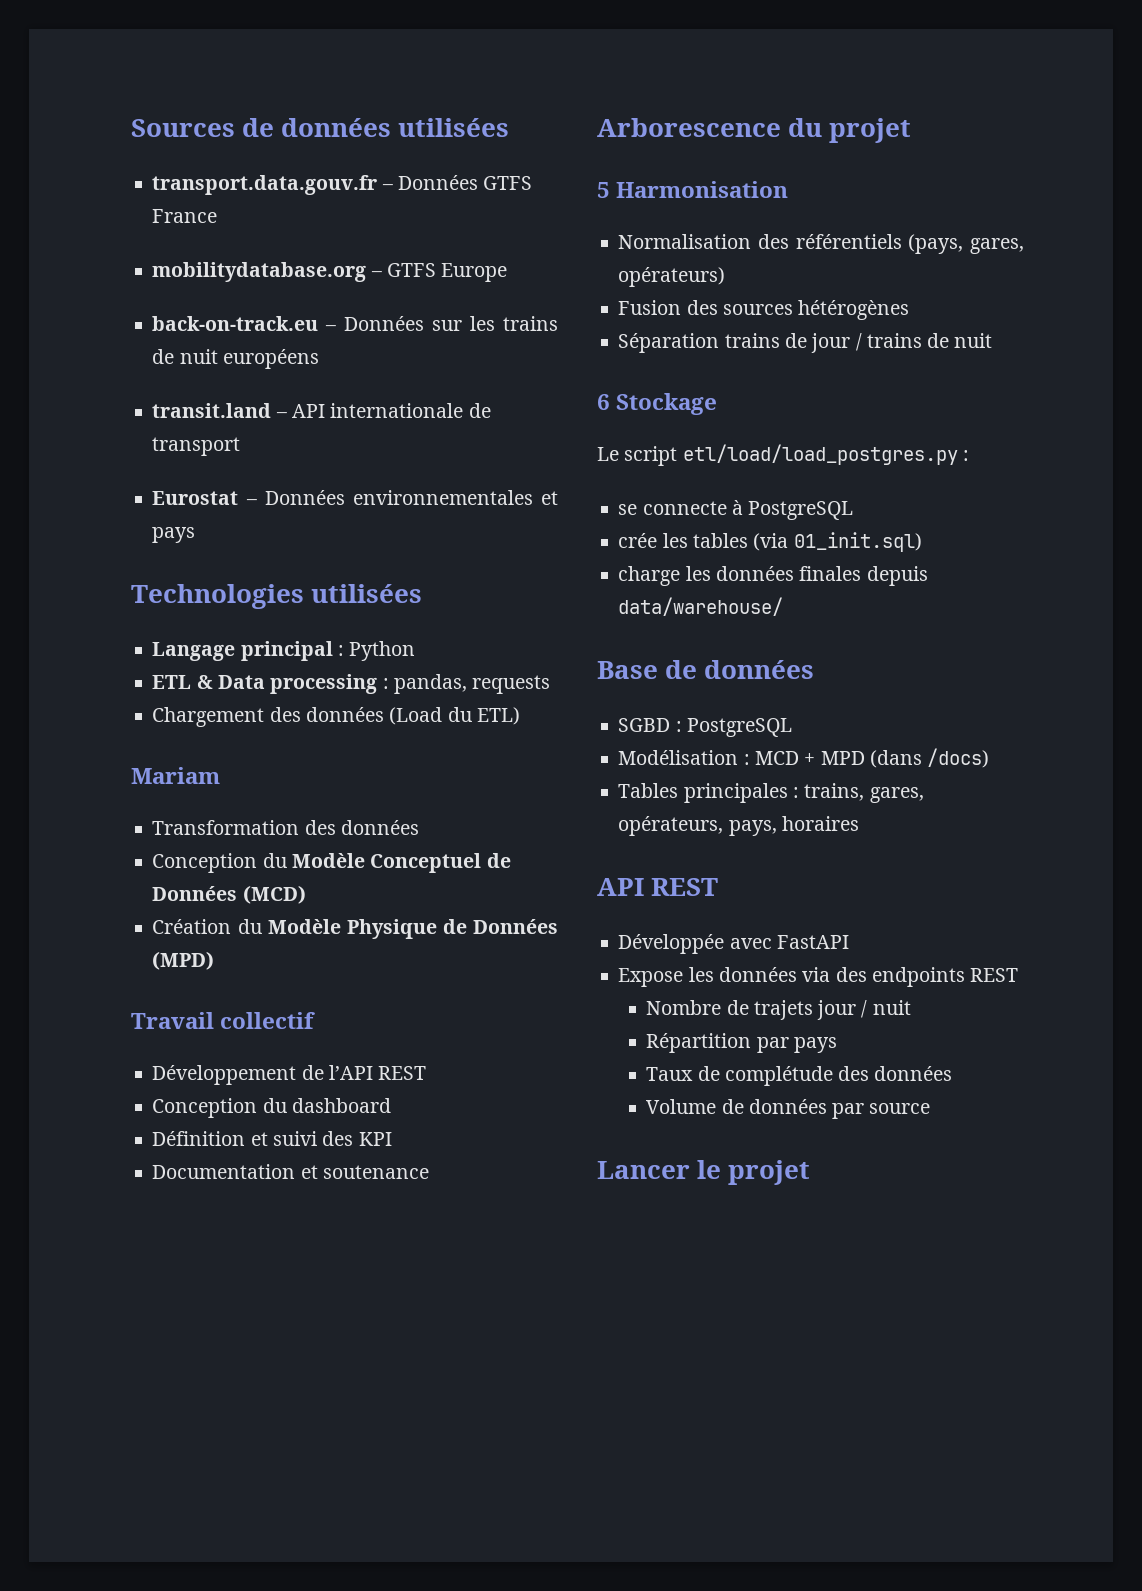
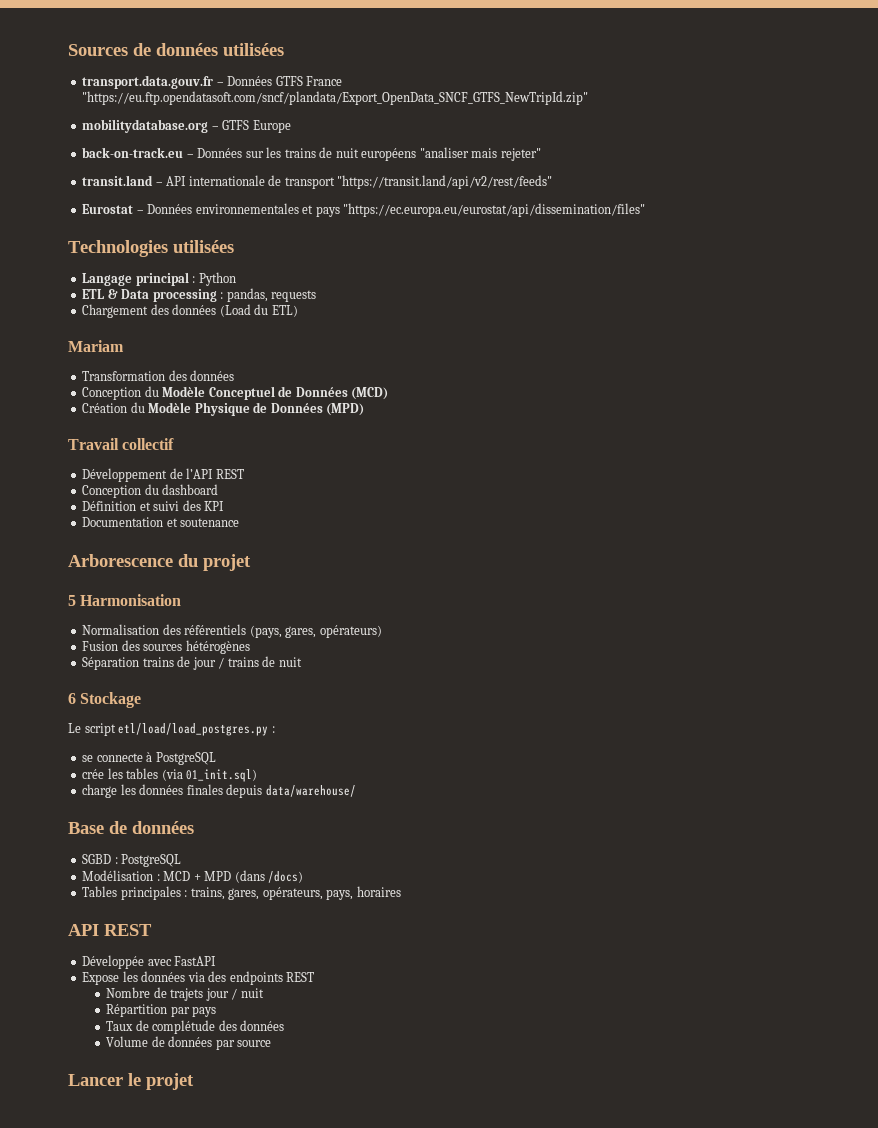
(218, 216) none -> [82,91,589,105] "https://eu.ftp.opendatasoft.com/sncf/plandata/Export_OpenData_SNCF_GTFS_NewTripId.zip"
(319, 359) none -> [419,147,541,161] "analiser mais rejeter"
(241, 446) none -> [337,175,553,189] "https://transit.land/api/v2/rest/feeds"
(196, 535) none -> [343,203,646,217] "https://ec.europa.eu/eurostat/api/dissemination/files"

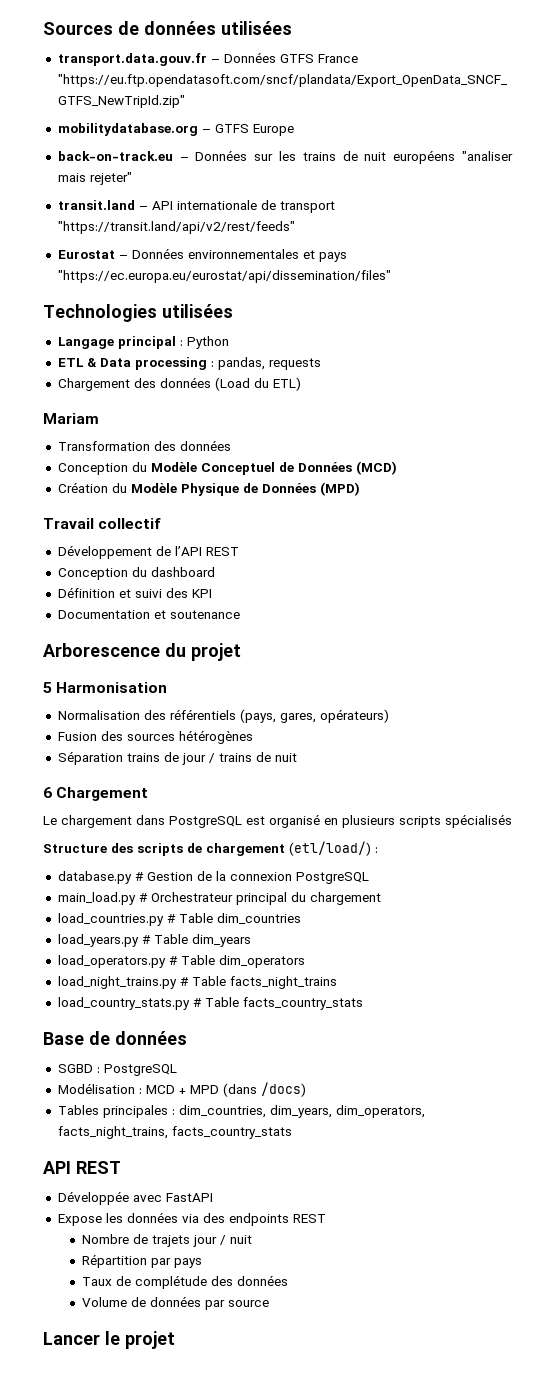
[80,692,142,708] Stockage -> [56,787,149,801] Chargement
[84,723,275,736] [82,752,216,765] [82,768,258,782] [82,784,356,798] script etl/load/load_postgres.py : // se connecte à PostgreSQL // crée les tables (via 01_init.sql) // charge les données finales depuis data/warehouse/ -> [61,814,512,828] [43,841,378,856] [57,871,369,884] [57,892,381,905] [57,913,301,926] [57,934,251,947] [57,955,305,968] [57,976,337,989] [57,997,363,1010] chargement dans PostgreSQL est organisé en plusieurs scripts spécialisés // Structure des scripts de chargement (etl/load/) : // database.py # Gestion de la connexion PostgreSQL // main_load.py # Orchestrateur principal du chargement // load_countries.py # Table dim_countries // load_years.py # Table dim_years // load_operators.py # Table dim_operators // load_night_trains.py # Table facts_night_trains // load_country_stats.py # Table facts_country_stats
[190,886,401,900] trains, gares, opérateurs, pays, horaires -> [178,1105,425,1118] [57,1126,292,1139] dim_countries, dim_years, dim_operators, facts_night_trains, facts_country_stats

